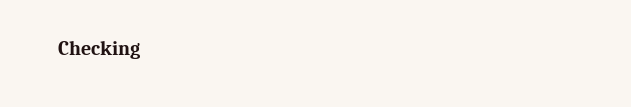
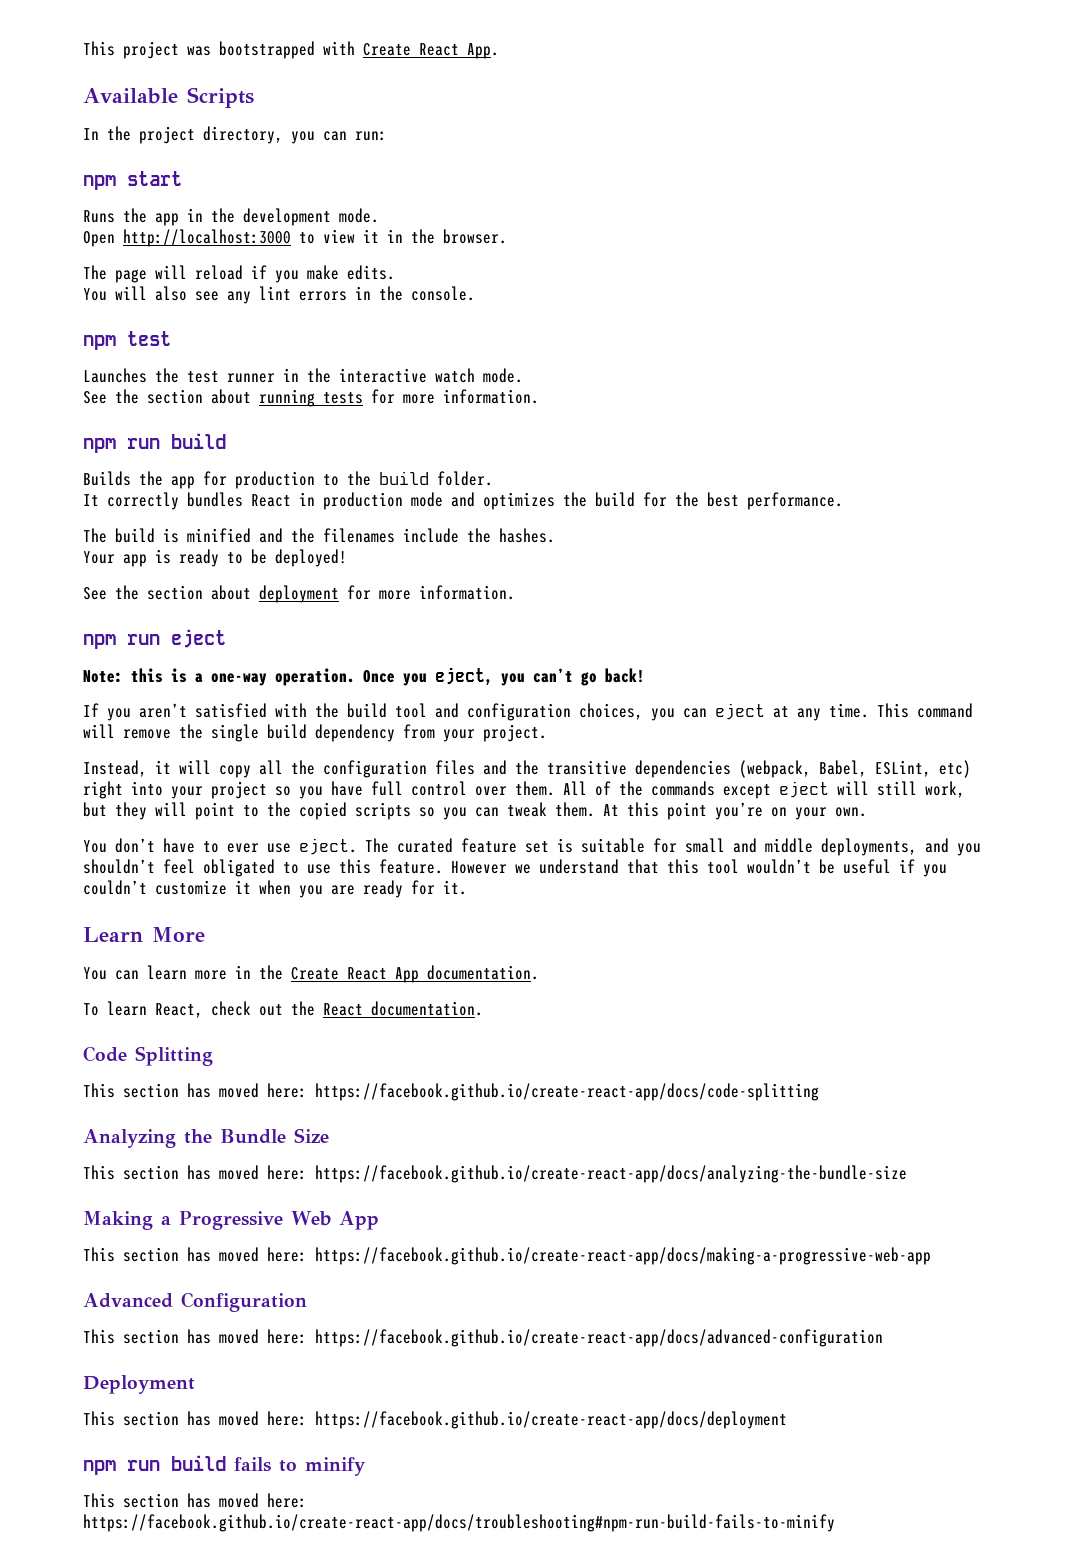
[58,40,140,59] Checking -> [83,41,499,59] [83,87,254,108] [83,126,387,144] [83,171,182,190] [83,208,379,226] [83,229,507,247] [83,265,395,283] [83,286,475,304] [83,331,171,350] [83,368,523,383] [83,389,539,407] [83,433,226,453] [83,471,493,489] [83,492,843,510] [83,528,555,543] [83,549,347,567] [83,585,515,603] [83,629,226,649] [83,667,645,686] [83,703,973,721] [83,724,547,742] [83,760,971,778] [83,781,965,799] [83,802,867,820] [83,838,981,856] [83,859,947,877] [83,880,467,898] [83,927,205,942] [83,965,539,983] [83,1001,483,1018] [83,1046,213,1066] [83,1083,819,1101] [83,1128,329,1148] [83,1165,907,1183] [83,1211,379,1230] [83,1247,931,1265] [83,1292,307,1312] [83,1329,883,1347] [83,1375,195,1394] [83,1411,787,1429] [83,1455,366,1476] [83,1493,307,1508] [83,1514,835,1532] This project was bootstrapped with Create React App. // Available Scripts // In the project directory, you can run: // npm start // Runs the app in the development mode. // Open http://localhost:3000 to view it in the browser. // The page will reload if you make edits. // You will also see any lint errors in the console. // npm test // Launches the test runner in the interactive watch mode. // See the section about running tests for more information. // npm run build // Builds the app for production to the build folder. // It correctly bundles React in production mode and optimizes the build for the best performance. // The build is minified and the filenames include the hashes. // Your app is ready to be deployed! // See the section about deployment for more information. // npm run eject // Note: this is a one-way operation. Once you eject, you can’t go back! // If you aren’t satisfied with the build tool and configuration choices, you can eject at any time. This command will remove the single build dependency from your project. // Instead, it will copy all the configuration files and the transitive dependencies (webpack, Babel, ESLint, etc) right into your project so you have full control over them. All of the commands except eject will still work, but they will point to the copied scripts so you can tweak them. At this point you’re on your own. // You don’t have to ever use eject. The curated feature set is suitable for small and middle deployments, and you shouldn’t feel obligated to use this feature. However we understand that this tool wouldn’t be useful if you couldn’t customize it when you are ready for it. // Learn More // You can learn more in the Create React App documentation. // To learn React, check out the React documentation. // Code Splitting // This section has moved here: https://facebook.github.io/create-react-app/docs/code-splitting // Analyzing the Bundle Size // This section has moved here: https://facebook.github.io/create-react-app/docs/analyzing-the-bundle-size // Making a Progressive Web App // This section has moved here: https://facebook.github.io/create-react-app/docs/making-a-progressive-web-app // Advanced Configuration // This section has moved here: https://facebook.github.io/create-react-app/docs/advanced-configuration // Deployment // This section has moved here: https://facebook.github.io/create-react-app/docs/deployment // npm run build fails to minify // This section has moved here: https://facebook.github.io/create-react-app/docs/troubleshooting#npm-run-build-fails-to-minify

